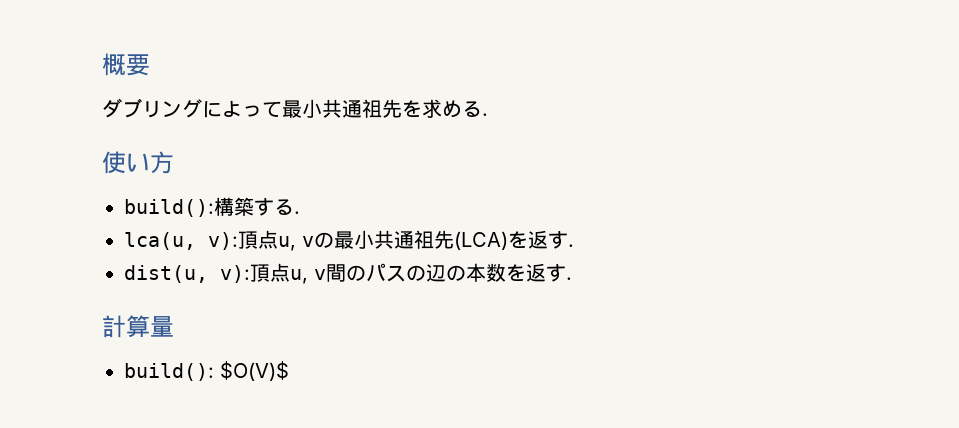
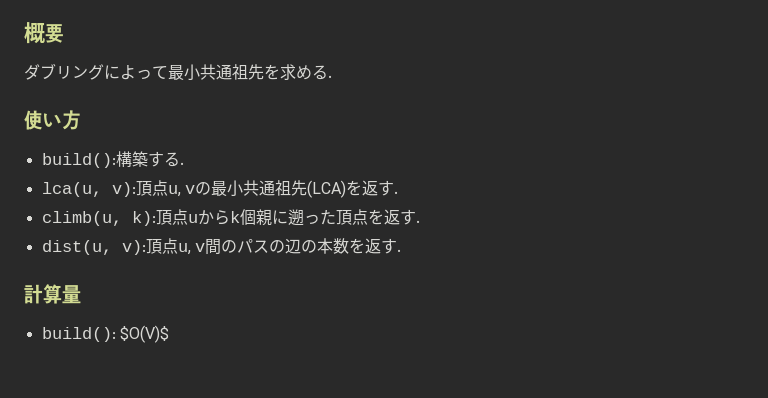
(574, 245) none -> [41,209,420,226] // climb(u, k):頂点uからk個親に遡った頂点を返す.

